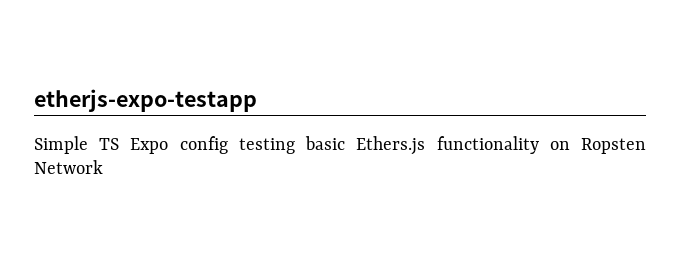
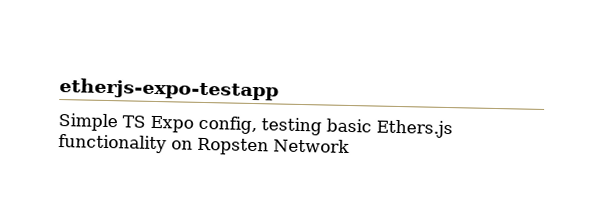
[179,136,228,154] config -> [198,115,257,135] config,

